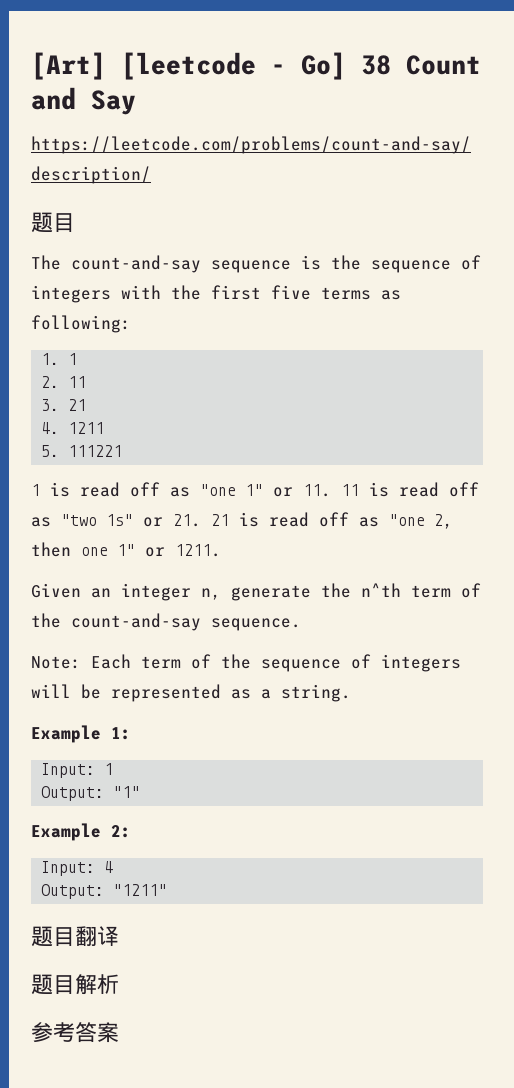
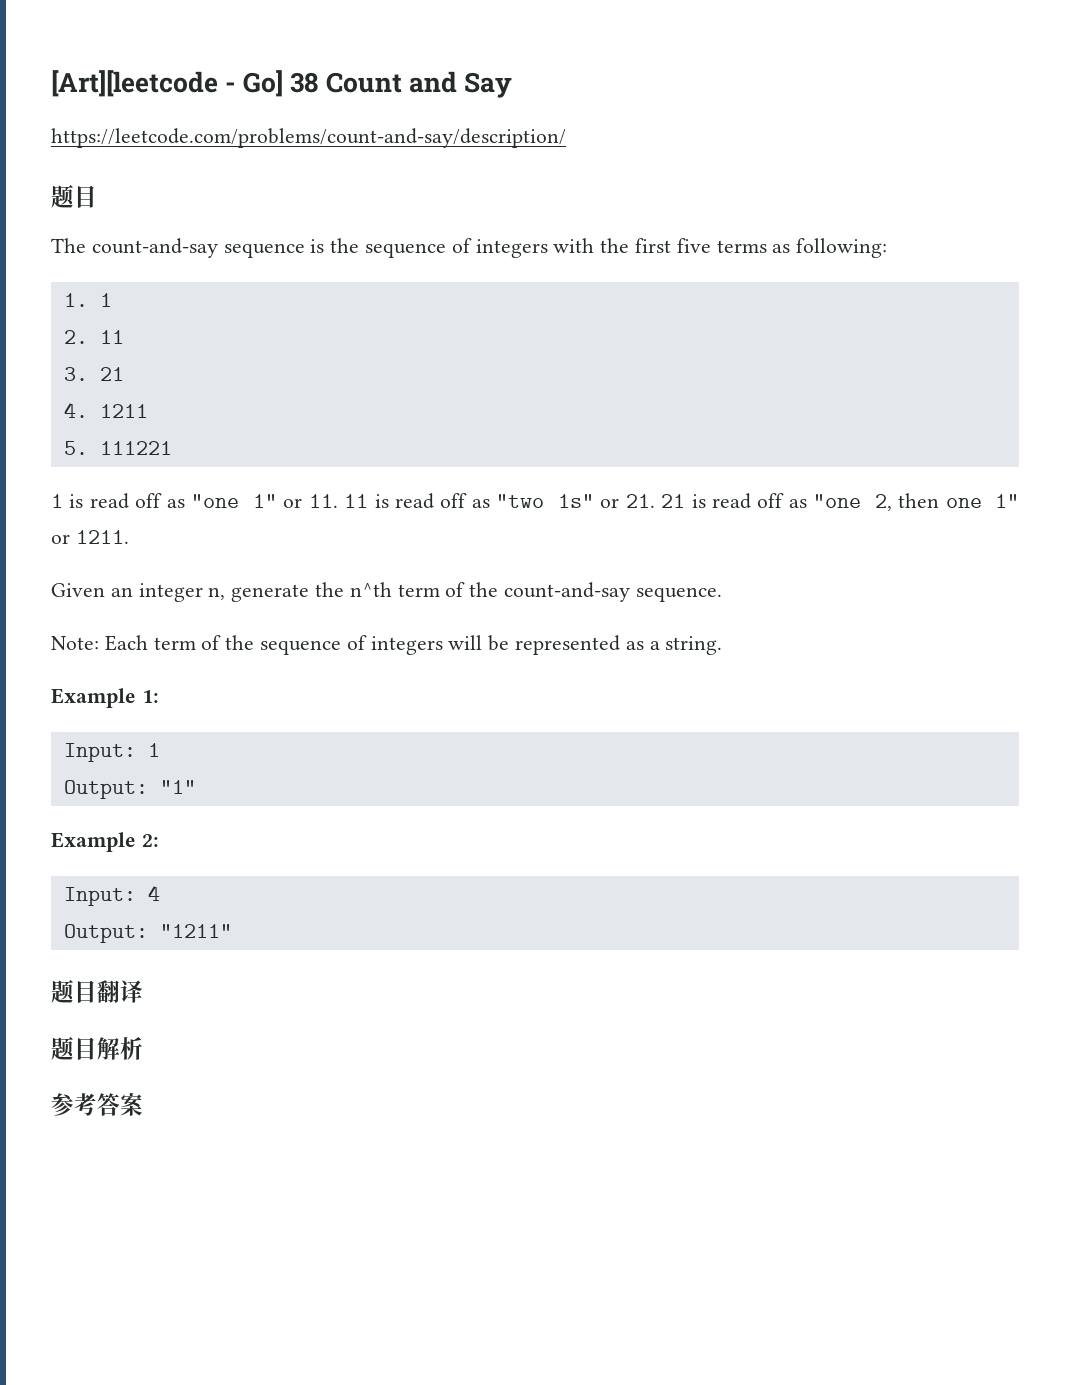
[31,52,256,80] [Art] [leetcode -> [51,70,218,97] [Art][leetcode

